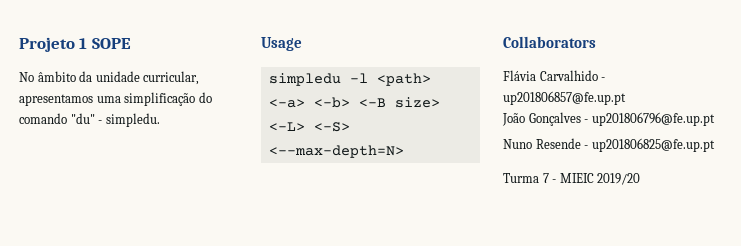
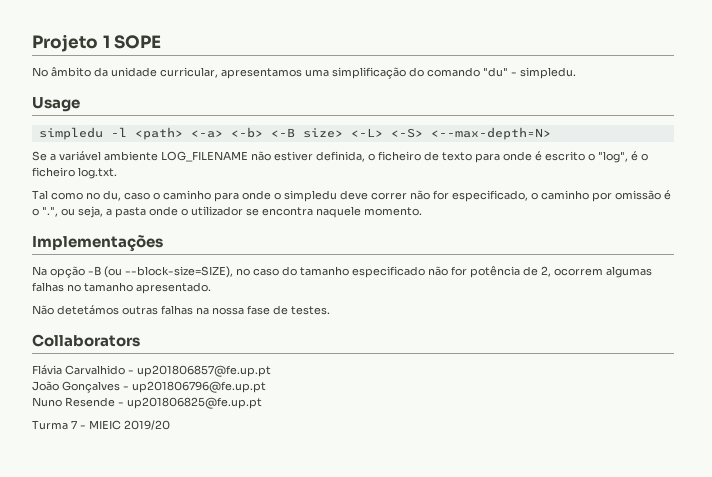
(404, 151) none -> [32,151,648,163] [32,167,117,179] [32,190,671,202] [32,206,422,218] [32,235,163,252] [32,266,652,278] [32,282,211,294] [32,305,330,315] // Se a variável ambiente LOG_FILENAME não estiver definida, o ficheiro de texto para onde é escrito o "log", é o ficheiro log.txt. // Tal como no du, caso o caminho para onde o simpledu deve correr não for especificado, o caminho por omissão é o ".", ou seja, a pasta onde o utilizador se encontra naquele momento. // Implementações // Na opção -B (ou --block-size=SIZE), no caso do tamanho especificado não for potência de 2, ocorrem algumas falhas no tamanho apresentado. // Não detetámos outras falhas na nossa fase de testes.

